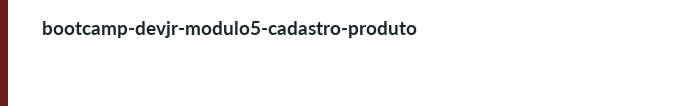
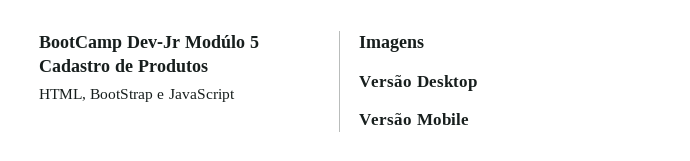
[42,21,417,38] bootcamp-devjr-modulo5-cadastro-produto -> [39,35,259,52] [39,59,208,72] [39,89,235,102] [359,36,424,52] [359,75,477,91] [359,113,469,125] BootCamp Dev-Jr Modúlo 5 Cadastro de Produtos // HTML, BootStrap e JavaScript // Imagens // Versão Desktop // Versão Mobile

